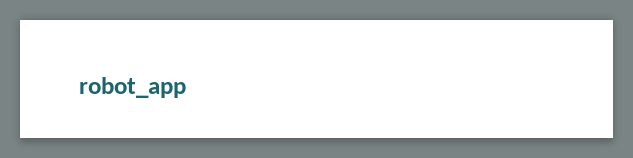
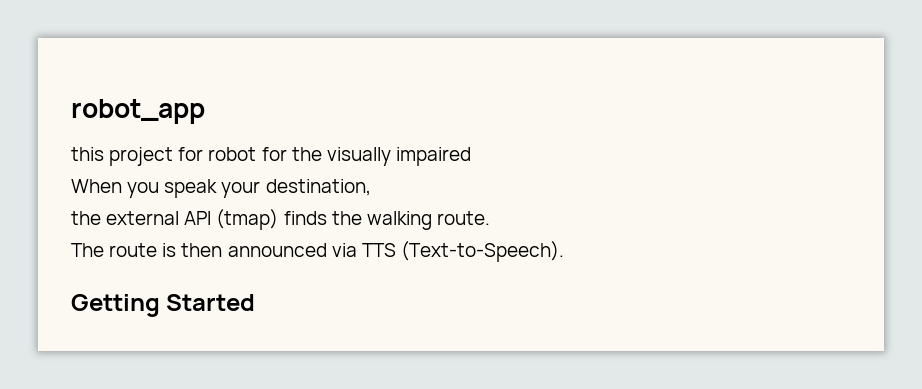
(186, 87) none -> [71,147,471,166] [71,179,371,198] [71,209,490,230] [71,241,564,262] [71,294,256,317] // this project for robot for the visually impaired // When you speak your destination, // the external API (tmap) finds the walking route. // The route is then announced via TTS (Text-to-Speech). // Getting Started

